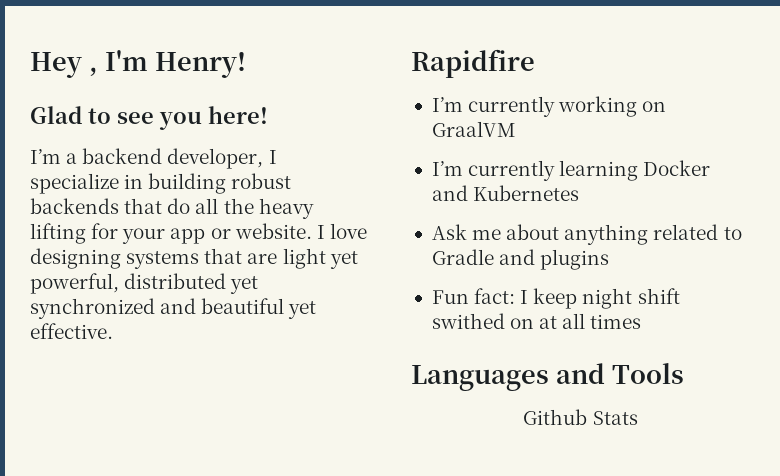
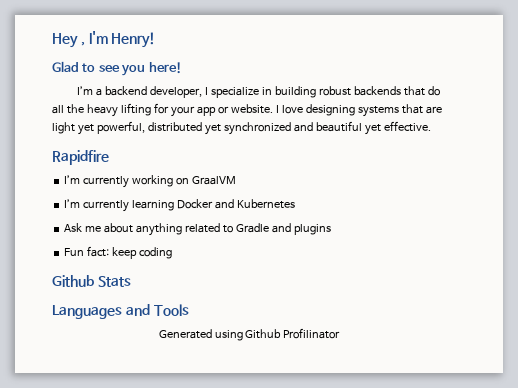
[520,288,680,309] [431,313,642,329] I keep night shift swithed on at all times -> [112,247,173,259] [52,275,131,287] keep coding // Github Stats
[523,409,638,425] Github Stats -> [158,328,341,341] Generated using Github Profilinator

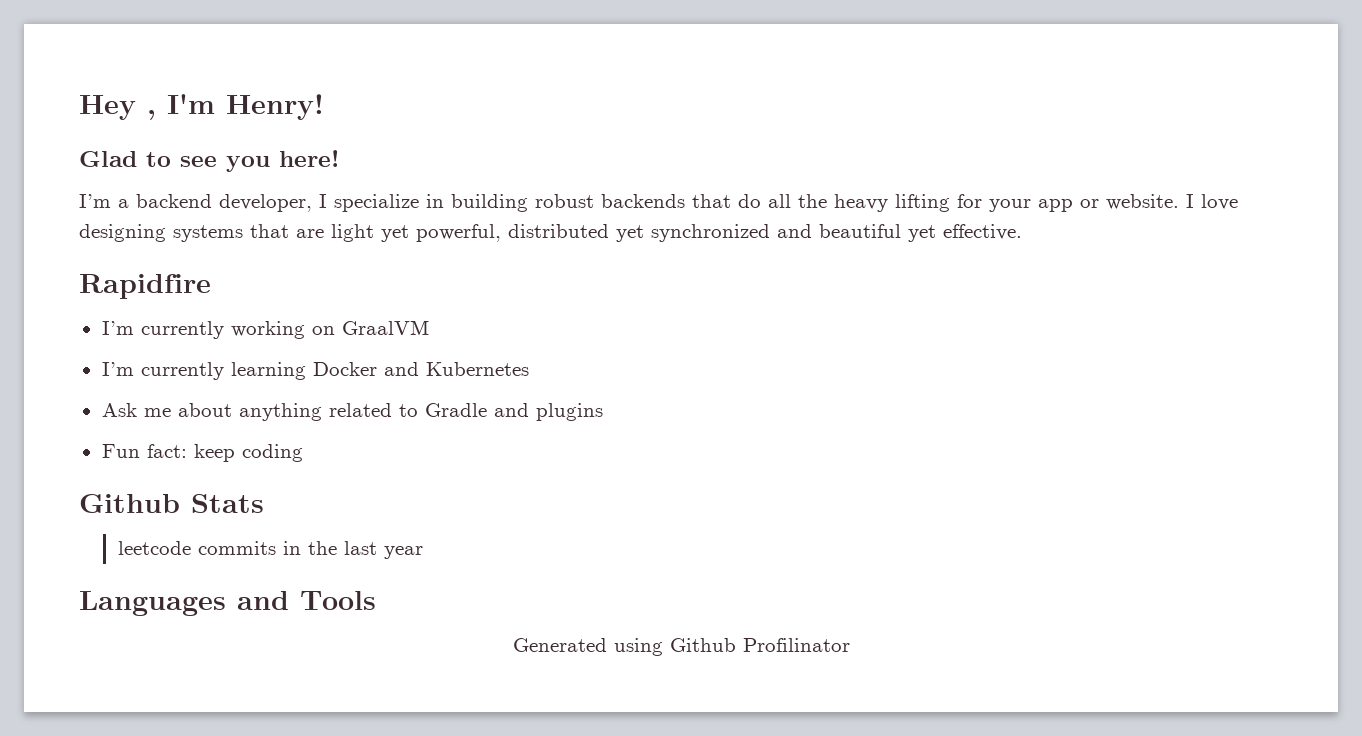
(131, 281) none -> [117,541,423,559] // leetcode commits in the last year

